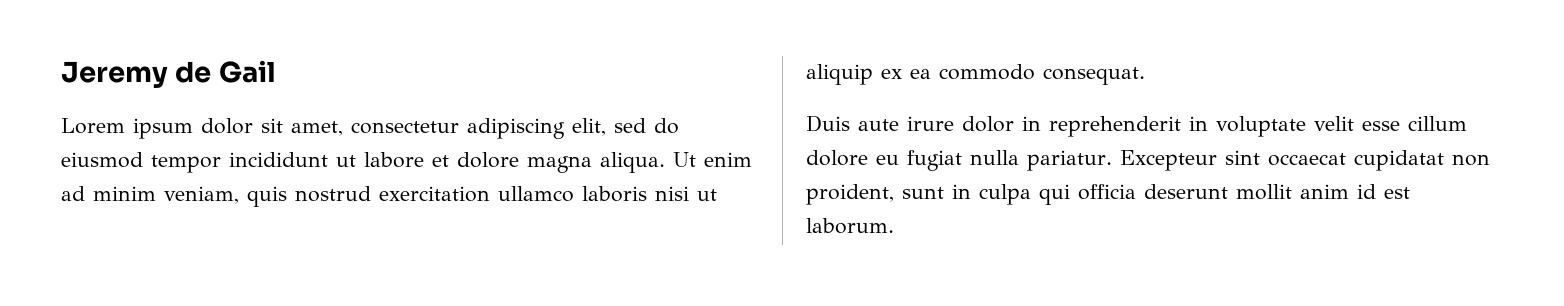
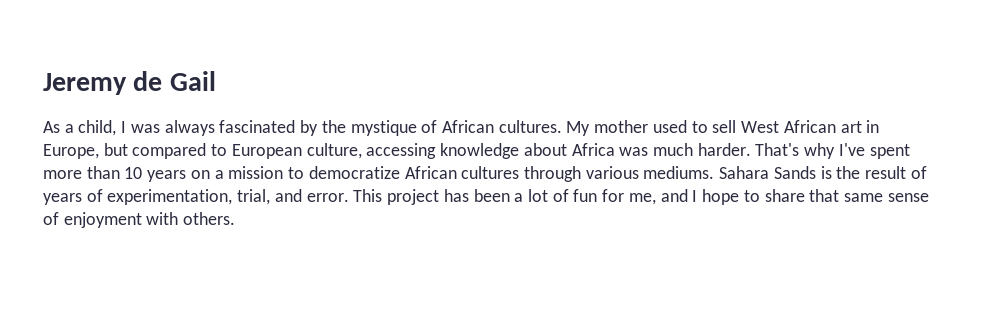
[61,118,679,139] [61,152,752,173] [61,186,717,207] [806,64,1145,85] [806,115,1467,137] [806,150,1490,171] [806,184,1410,205] [806,218,894,234] Lorem ipsum dolor sit amet, consectetur adipiscing elit, sed do eiusmod tempor incididunt ut labore et dolore magna aliqua. Ut enim ad minim veniam, quis nostrud exercitation ullamco laboris nisi ut aliquip ex ea commodo consequat. // Duis aute irure dolor in reprehenderit in voluptate velit esse cillum dolore eu fugiat nulla pariatur. Excepteur sint occaecat cupidatat non proident, sunt in culpa qui officia deserunt mollit anim id est laborum. -> [43,120,880,136] [43,143,910,159] [43,166,927,182] [43,189,929,205] [43,212,236,228] As a child, I was always fascinated by the mystique of African cultures. My mother used to sell West African art in Europe, but compared to European culture, accessing knowledge about Africa was much harder. That's why I've spent more than 10 years on a mission to democratize African cultures through various mediums. Sahara Sands is the result of years of experimentation, trial, and error. This project has been a lot of fun for me, and I hope to share that same sense of enjoyment with others.

